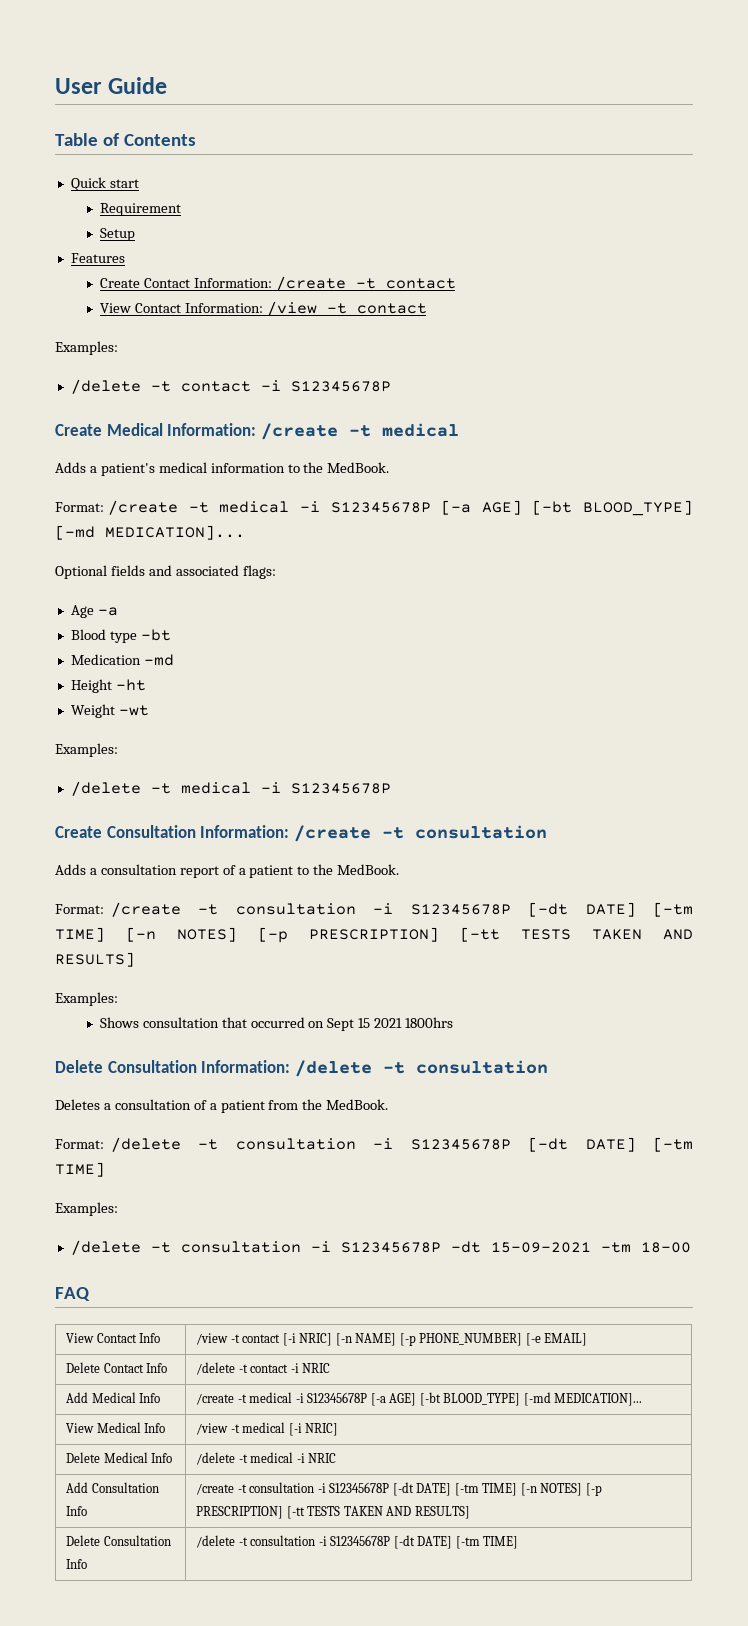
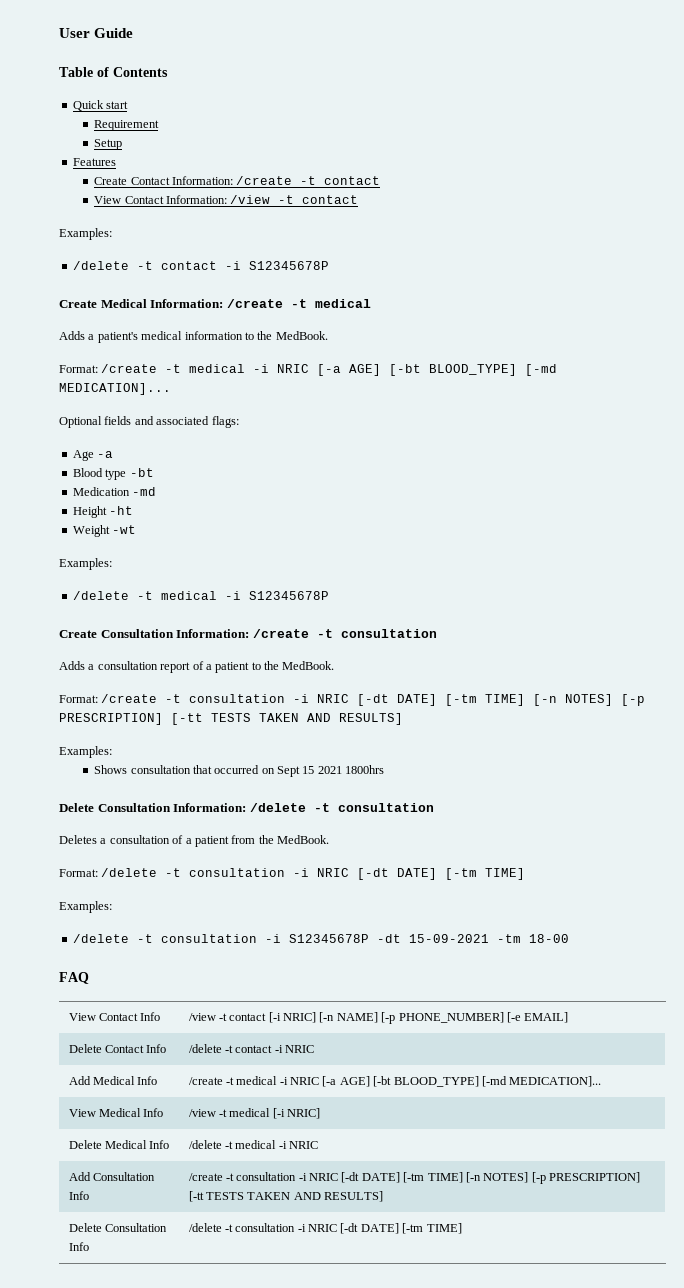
[330,502,431,513] S12345678P -> [277,364,310,373] NRIC
[410,904,511,915] S12345678P -> [317,694,350,703] NRIC
[410,1139,511,1150] S12345678P -> [317,868,350,877] NRIC
[307,1392,368,1403] S12345678P -> [290,1077,320,1085] NRIC
[329,1482,390,1493] S12345678P -> [309,1173,339,1181] NRIC
[330,1535,391,1546] S12345678P -> [308,1224,338,1232] NRIC

